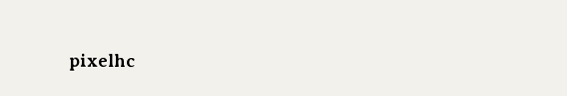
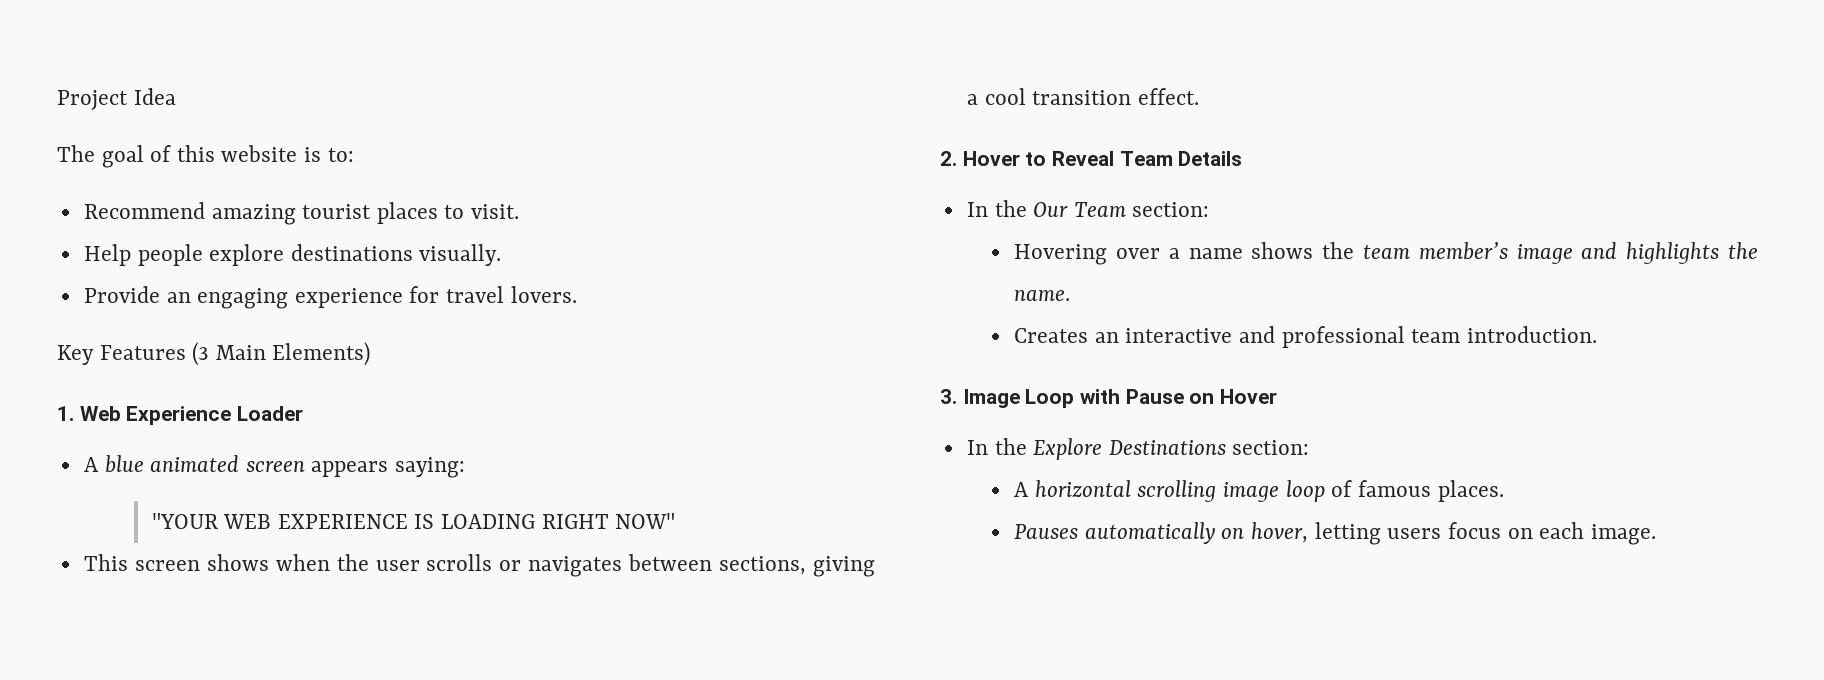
[68,53,135,72] pixelhc -> [57,88,176,110] [57,145,354,168] [83,202,520,225] [83,244,502,266] [83,286,577,309] [57,342,371,366] [57,406,304,425] [83,455,466,478] [151,513,676,529] [83,554,875,577] [966,88,1199,105] [940,151,1243,166] [966,200,1210,217] [1014,242,1758,265] [1014,289,1071,301] [1014,326,1597,348] [940,389,1278,408] [966,438,1310,460] [1014,480,1504,502] [1014,522,1656,545] Project Idea // The goal of this website is to: // Recommend amazing tourist places to visit. // Help people explore destinations visually. // Provide an engaging experience for travel lovers. // Key Features (3 Main Elements) // 1. Web Experience Loader // A blue animated screen appears saying: // "YOUR WEB EXPERIENCE IS LOADING RIGHT NOW" // This screen shows when the user scrolls or navigates between sections, giving a cool transition effect. // 2. Hover to Reveal Team Details // In the Our Team section: // Hovering over a name shows the team member’s image and highlights the name. // Creates an interactive and professional team introduction. // 3. Image Loop with Pause on Hover // In the Explore Destinations section: // A horizontal scrolling image loop of famous places. // Pauses automatically on hover, letting users focus on each image.

